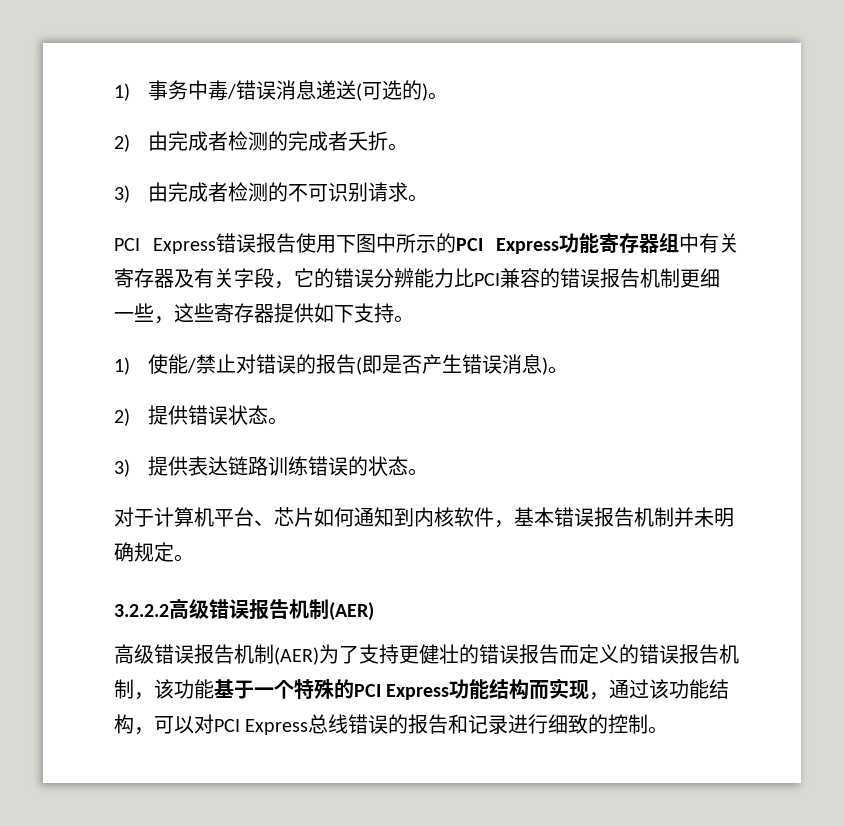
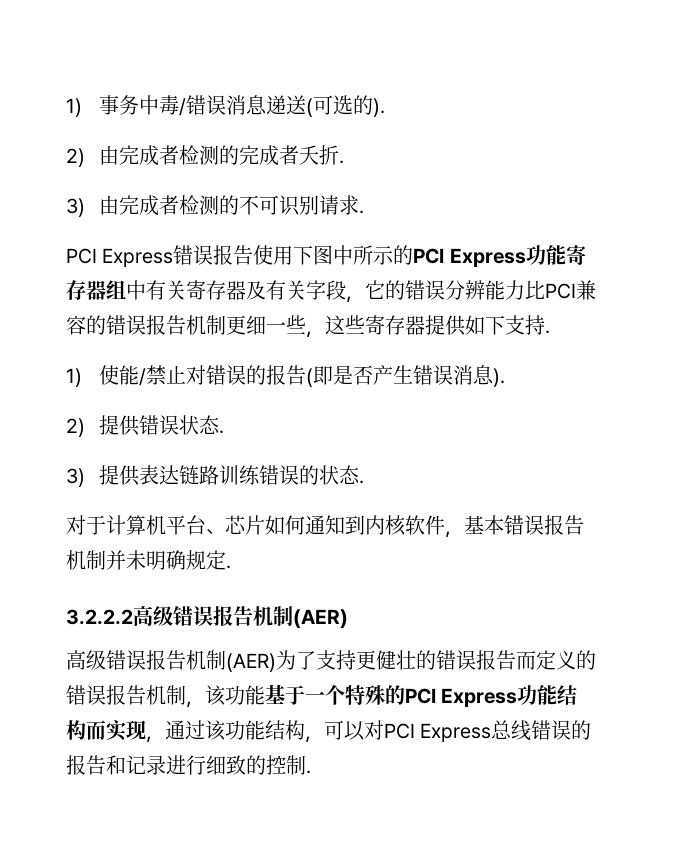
[421,83,448,101] )。 -> [373,98,386,117] ).
[387,143,408,151] 。 -> [339,160,345,164] .
[407,194,428,202] 。 -> [359,210,365,214] .
[394,315,414,323] 。 -> [545,330,550,334] .
[541,357,568,375] )。 -> [493,368,506,387] ).
[267,417,288,425] 。 -> [219,430,225,434] .
[407,468,428,476] 。 -> [359,480,365,484] .
[174,554,194,562] 。 -> [226,565,231,569] .
[648,726,669,734] 。 -> [306,770,311,774] .

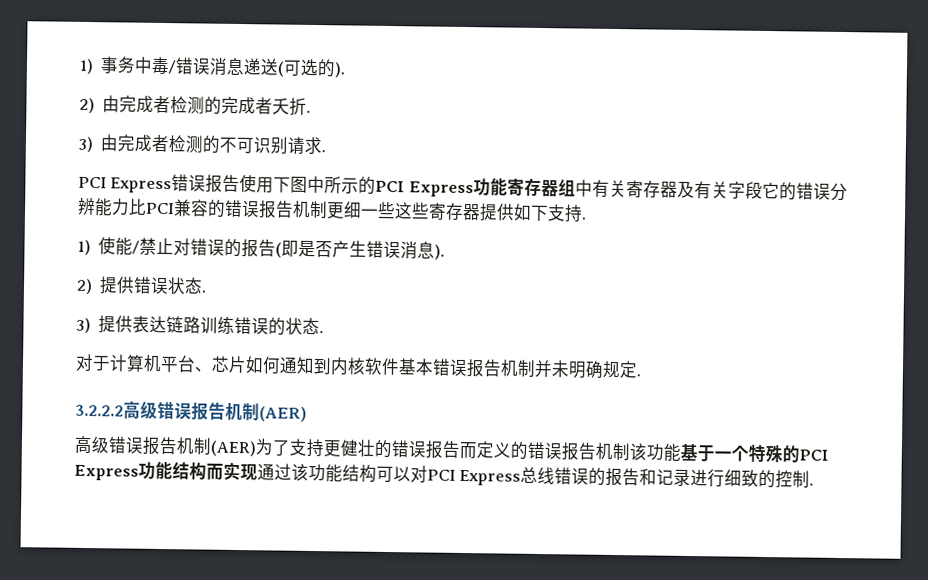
[346,296,365,303] ， -> (763, 190) none
[306,331,325,338] ， -> (396, 210) none
[445,531,464,538] ， -> (400, 366) none
[186,701,205,708] ， -> (630, 451) none
[146,736,165,743] ， -> (258, 472) none
[305,736,324,743] ， -> (377, 473) none

